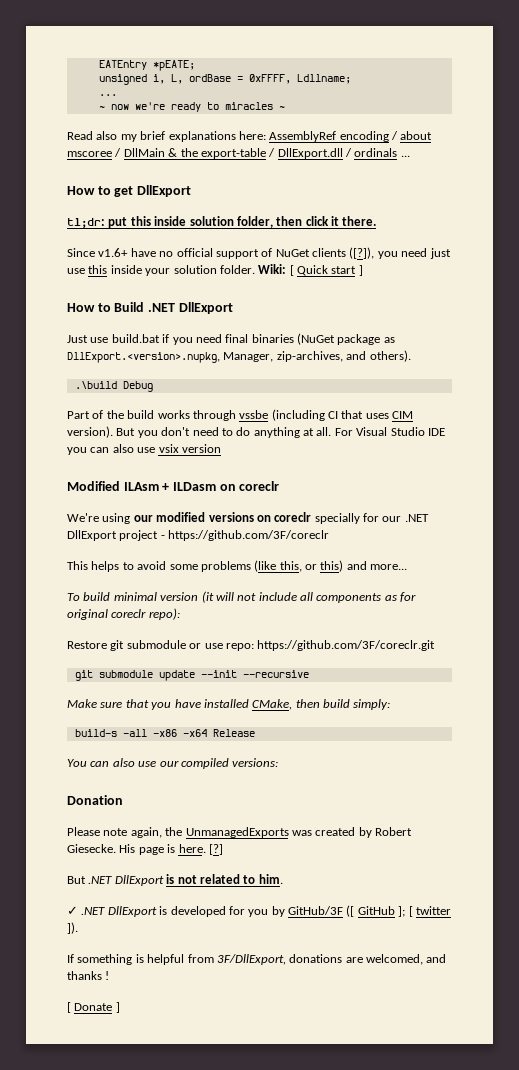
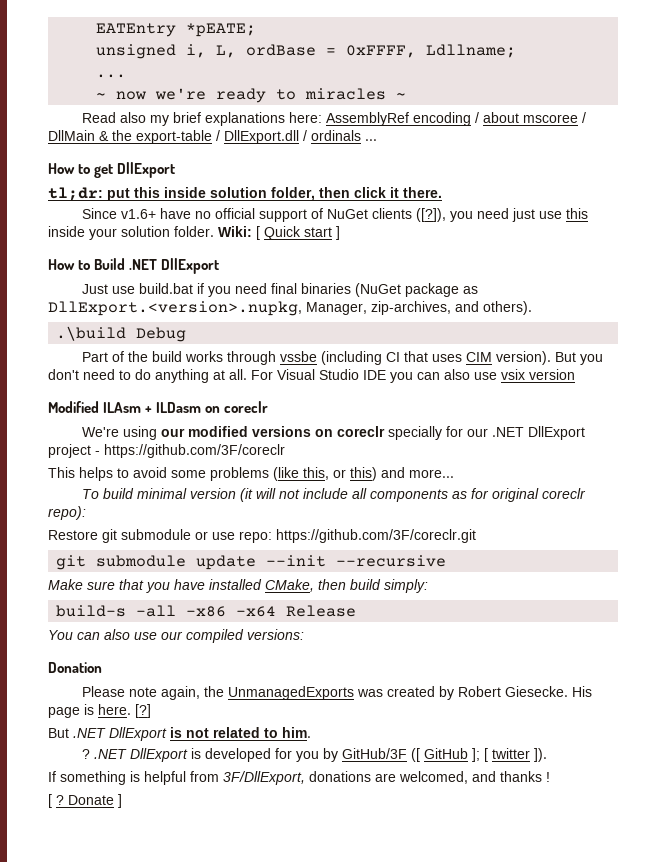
[67,906,78,915] ✓ -> [82,749,91,759] ?
(71, 1007) none -> [56,795,64,805] ?

